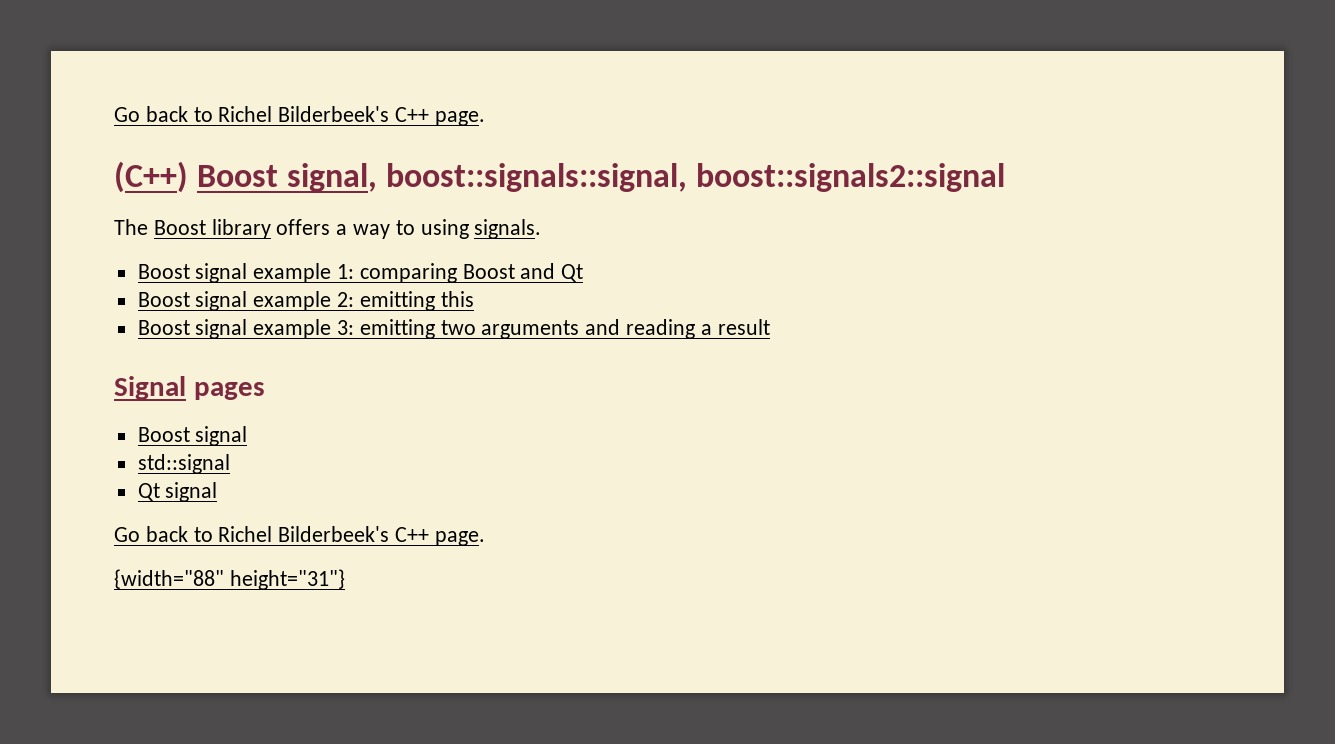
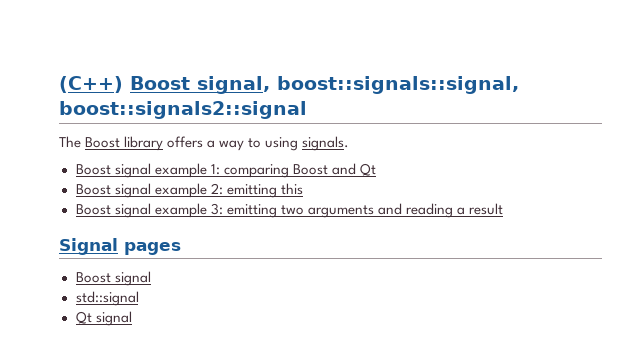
[114,106,485,126] Go back to Richel Bilderbeek's C++ page. // -> (59, 84) none
[114,526,485,546] [114,569,345,590] // Go back to Richel Bilderbeek's C++ page. // {width="88" height="31"} -> (132, 318) none

